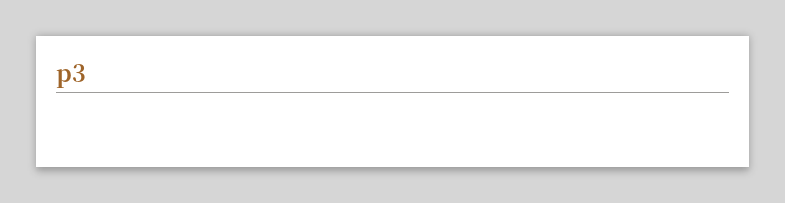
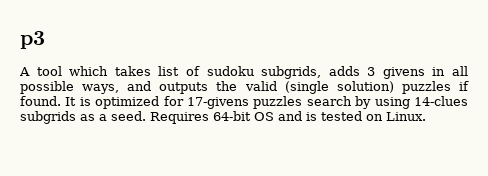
(86, 76) none -> [19,66,468,79] [20,81,469,94] [20,96,468,109] [20,111,426,124] // A tool which takes list of sudoku subgrids, adds 3 givens in all possible ways, and outputs the valid (single solution) puzzles if found. It is optimized for 17-givens puzzles search by using 14-clues subgrids as a seed. Requires 64-bit OS and is tested on Linux.

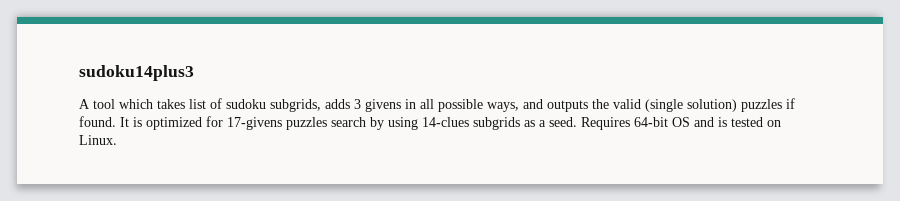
[20,31,45,49] p3 -> [79,65,194,81] sudoku14plus3

